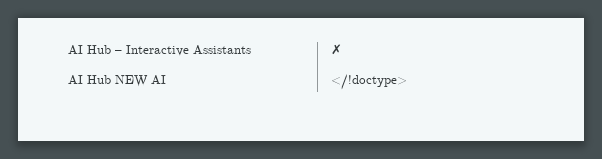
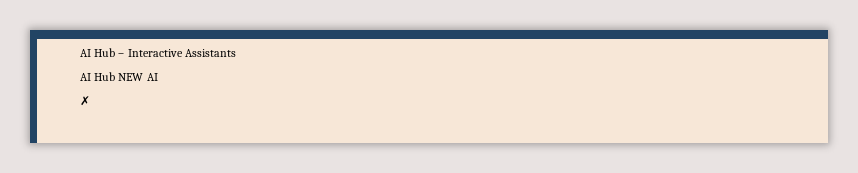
[331,74,407,90] // </!doctype> -> (90, 101) none

